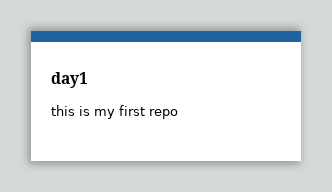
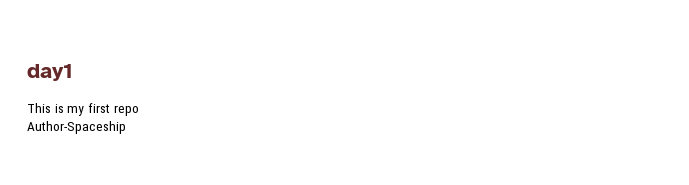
[51,105,75,116] this -> [27,103,51,113] This
(178, 114) none -> [27,121,126,134] // Author-Spaceship

